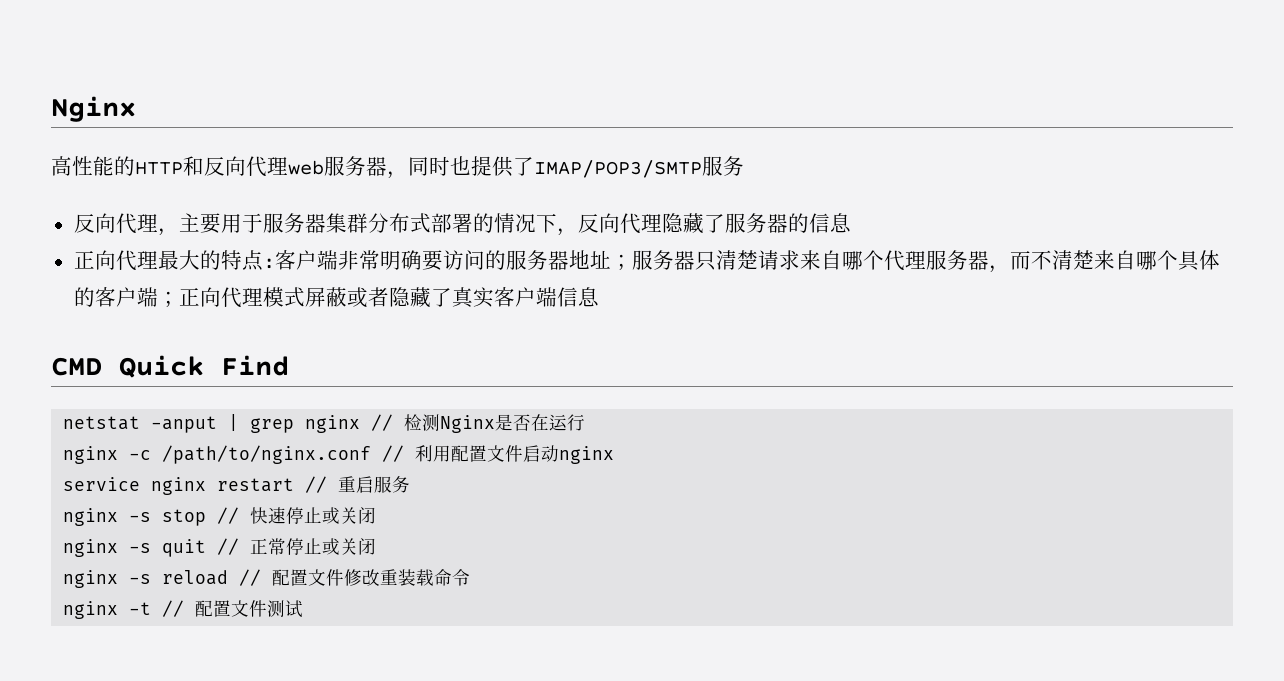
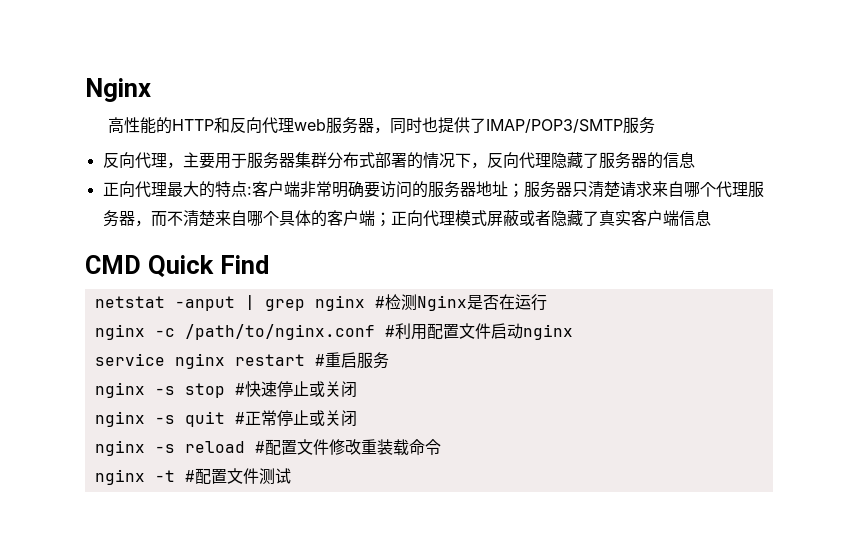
[371,414,394,431] // -> [374,296,385,308] #
[382,445,405,462] // -> [384,325,395,337] #
[305,476,328,493] // -> [314,354,325,366] #
[217,507,240,524] // -> [234,383,245,395] #
[217,538,240,555] // -> [234,412,245,424] #
[239,569,262,586] // -> [254,441,265,453] #
[162,600,185,617] // -> [184,470,195,482] #

